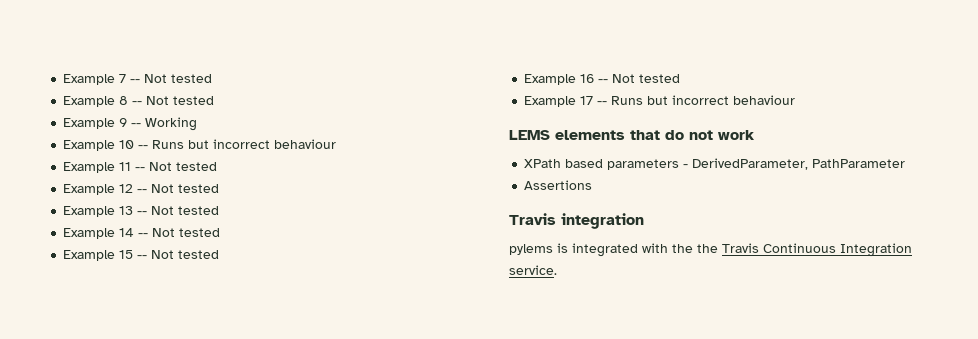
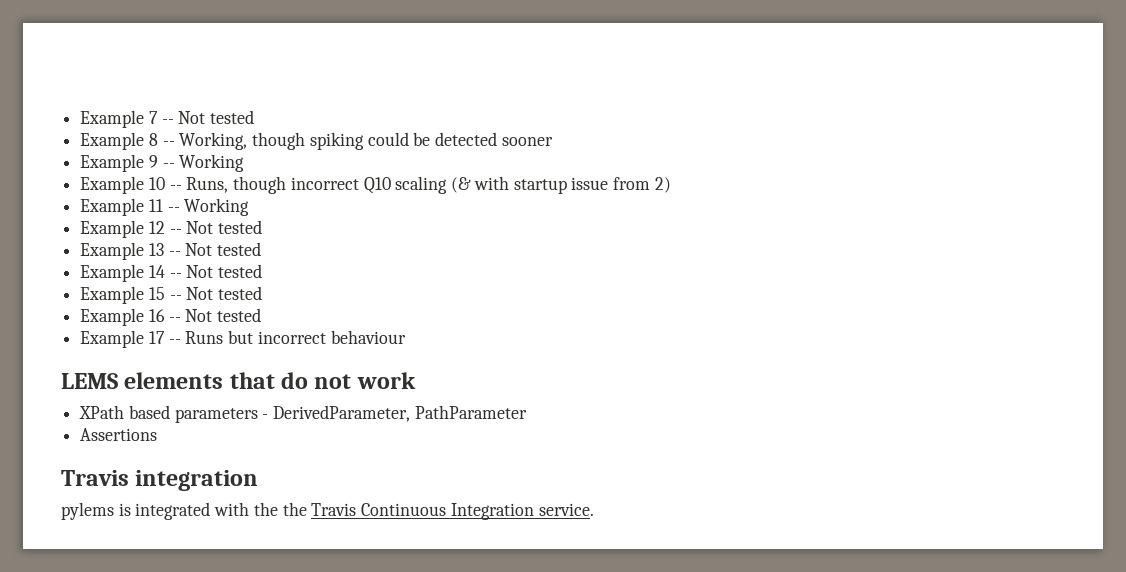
[146,96,215,105] Not tested -> [179,132,553,150] Working, though spiking could be detected sooner
[152,139,337,149] Runs but incorrect behaviour -> [186,176,671,194] Runs, though incorrect Q10 scaling (& with startup issue from 2)
[149,162,218,171] Not tested -> [184,198,250,216] Working

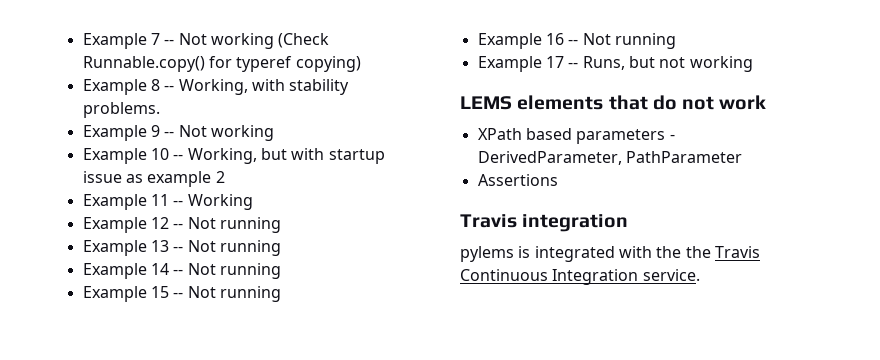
[210,110,255,124] [80,132,553,150] tested // Example 8 -- Working, though spiking could be detected sooner -> [210,33,330,49] [82,56,361,72] [82,79,350,95] [82,102,160,118] working (Check Runnable.copy() for typeref copying) // Example 8 -- Working, with stability problems.
[179,154,245,172] Working -> [178,125,274,141] Not working
[186,176,671,194] Runs, though incorrect Q10 scaling (& with startup issue from 2) -> [187,148,385,164] [82,171,225,187] Working, but with startup issue as example 2
[218,220,263,234] tested -> [219,217,281,233] running
[217,242,262,256] tested -> [219,240,281,256] running
[218,264,263,278] tested -> [219,263,281,279] running
[218,286,263,300] tested -> [219,286,281,302] running
[217,308,262,322] tested -> [614,33,676,49] running
[185,330,406,344] Runs but incorrect behaviour -> [582,56,753,72] Runs, but not working

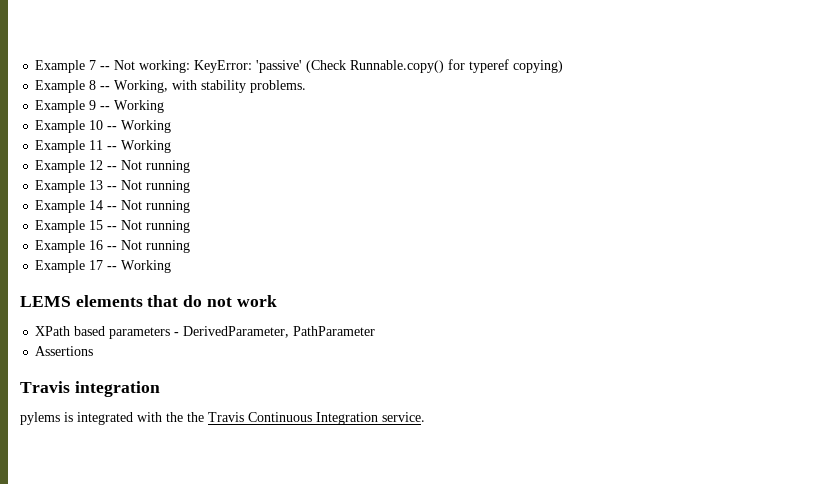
[210,33,274,49] working -> [139,60,303,73] working: KeyError: 'passive'
[178,125,274,141] Not working -> [114,100,165,113] Working
[187,148,385,164] [82,171,225,187] Working, but with startup issue as example 2 -> [121,120,172,133] Working
[582,56,753,72] Runs, but not working -> [121,260,172,273] Working

